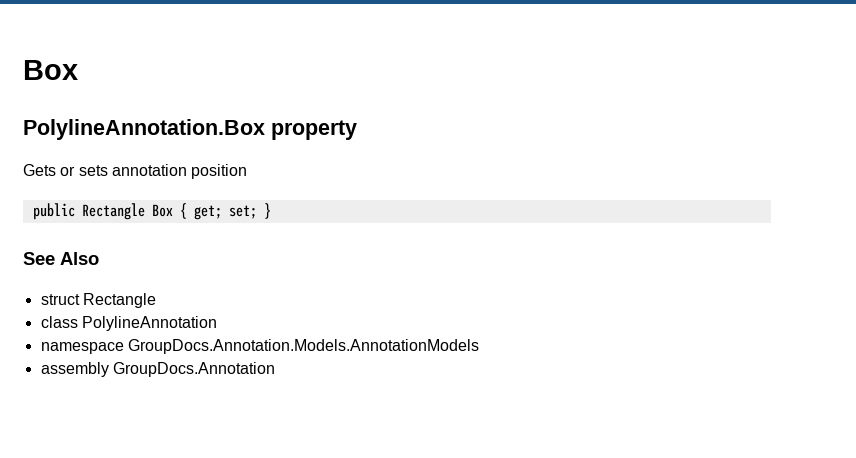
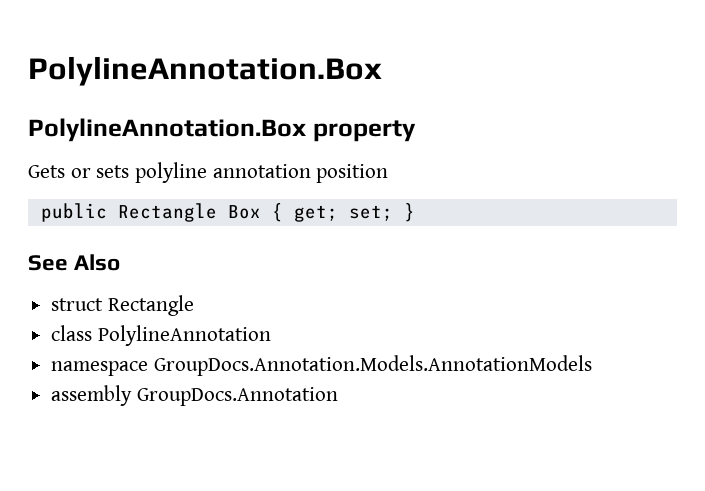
[23,60,78,80] Box -> [28,56,382,86] PolylineAnnotation.Box
(108, 170) none -> [135,162,208,183] polyline

